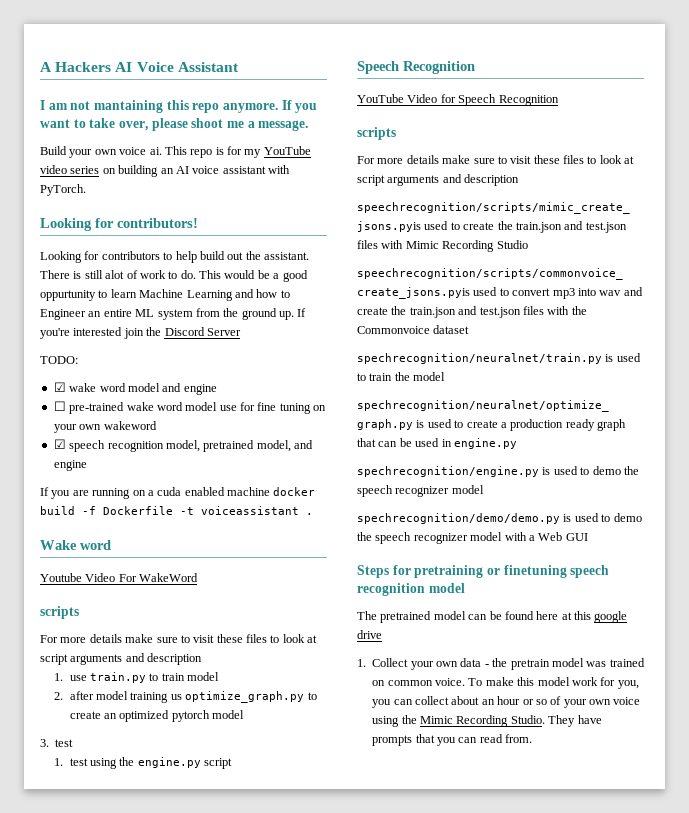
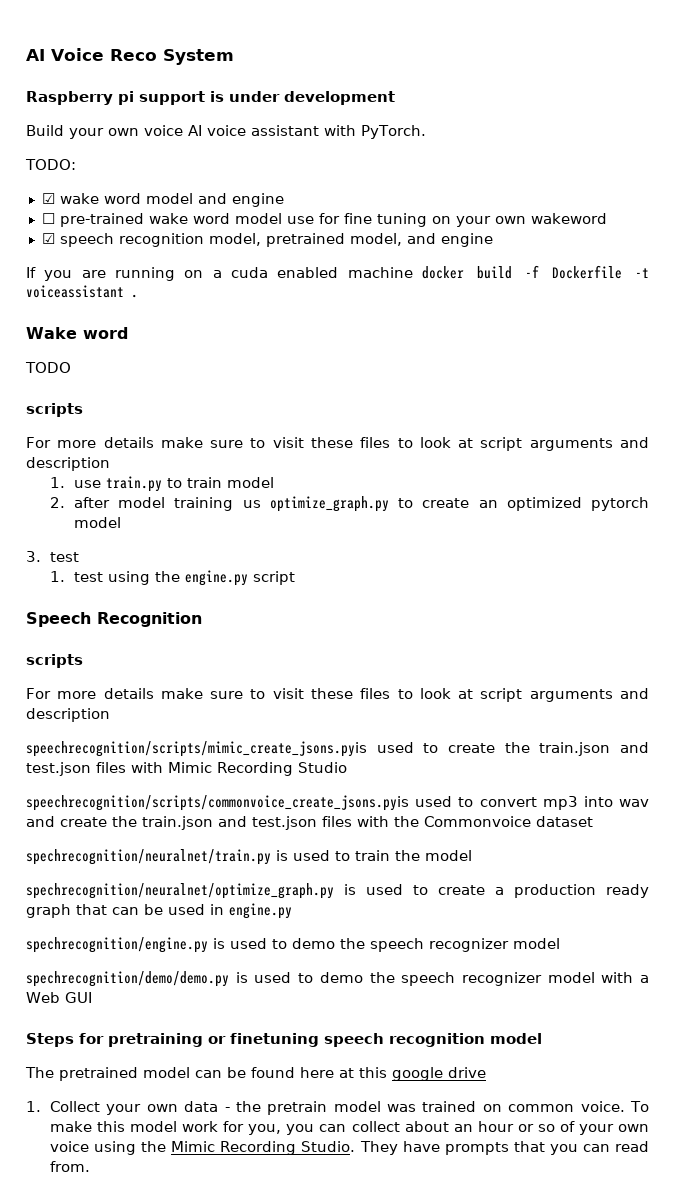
[40,62,239,72] [40,100,318,113] [40,118,309,131] [40,146,311,158] [40,165,174,177] A Hackers AI Voice Assistant // I am not mantaining this repo anymore. If you want to take over, please shoot me a message. // Build your own voice ai. This repo is for my YouTube video series on building an -> [26,48,234,65] [26,91,395,105] [26,125,183,139] AI Voice Reco System // Raspberry pi support is under development // Build your own voice
[40,218,198,231] [40,251,309,263] [40,270,308,282] [40,289,290,301] [40,308,307,320] [40,327,241,339] // Looking for contributors! // Looking for contributors to help build out the assistant. There is still alot of work to do. This would be a good oppurtunity to learn Machine Learning and how to Engineer an entire ML system from the ground up. If you're interested join the Discord Server -> (426, 132) none
[40,573,199,582] Youtube Video For WakeWord -> [25,362,71,373] TODO
[357,94,559,106] // YouTube Video for Speech Recognition -> (202, 619) none

